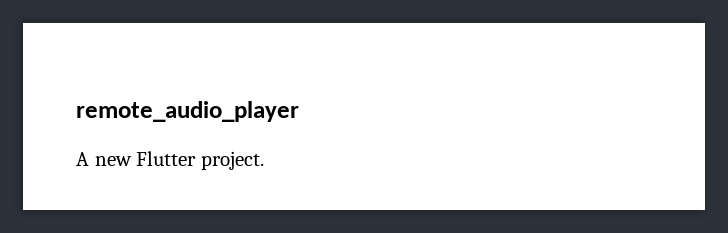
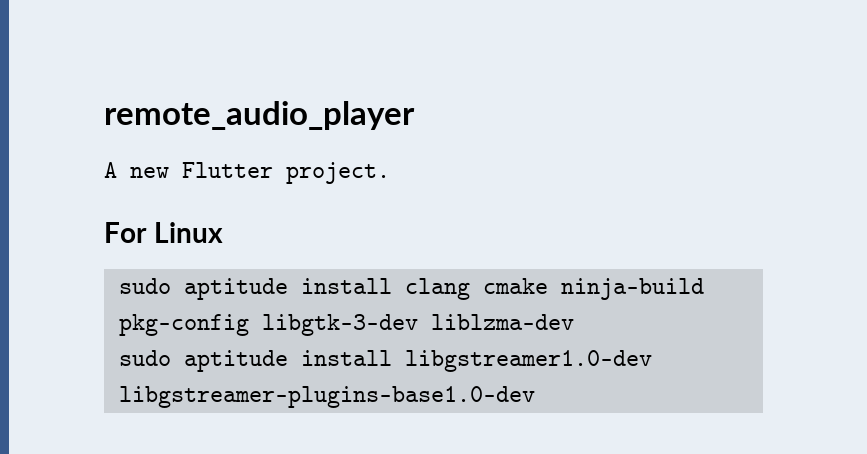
(264, 160) none -> [104,222,223,243] [118,278,704,300] [118,314,574,336] [118,350,652,372] [118,386,535,408] // For Linux // sudo aptitude install clang cmake ninja-build pkg-config libgtk-3-dev liblzma-dev // sudo aptitude install libgstreamer1.0-dev libgstreamer-plugins-base1.0-dev

